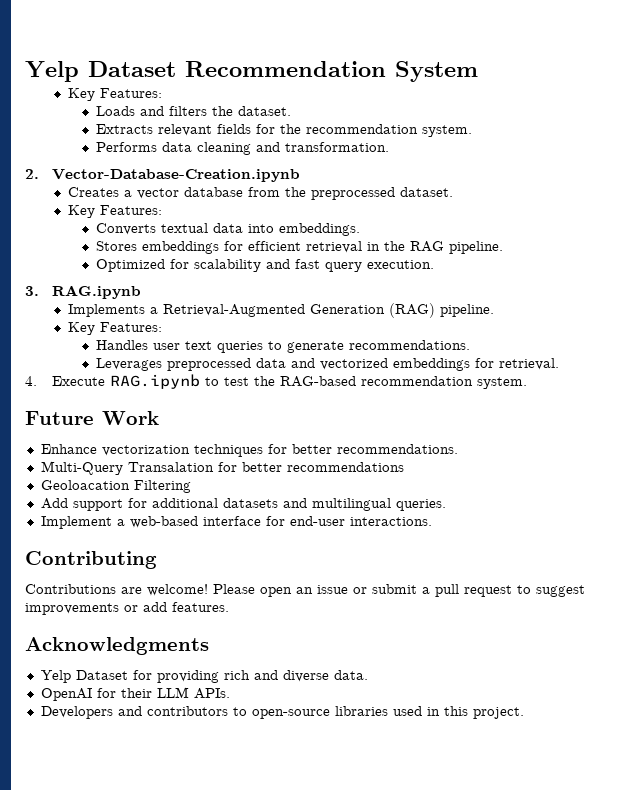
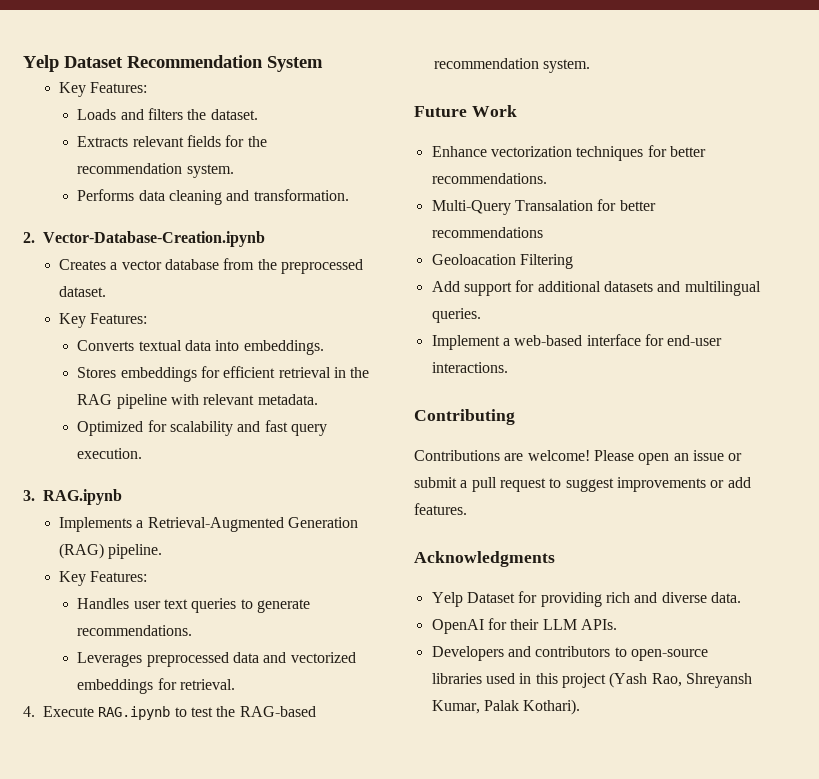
[448,241,503,254] pipeline. -> [116,394,318,409] pipeline with relevant metadata.
[472,707,524,719] project. -> [561,672,752,688] [431,699,581,715] project (Yash Rao, Shreyansh Kumar, Palak Kothari).

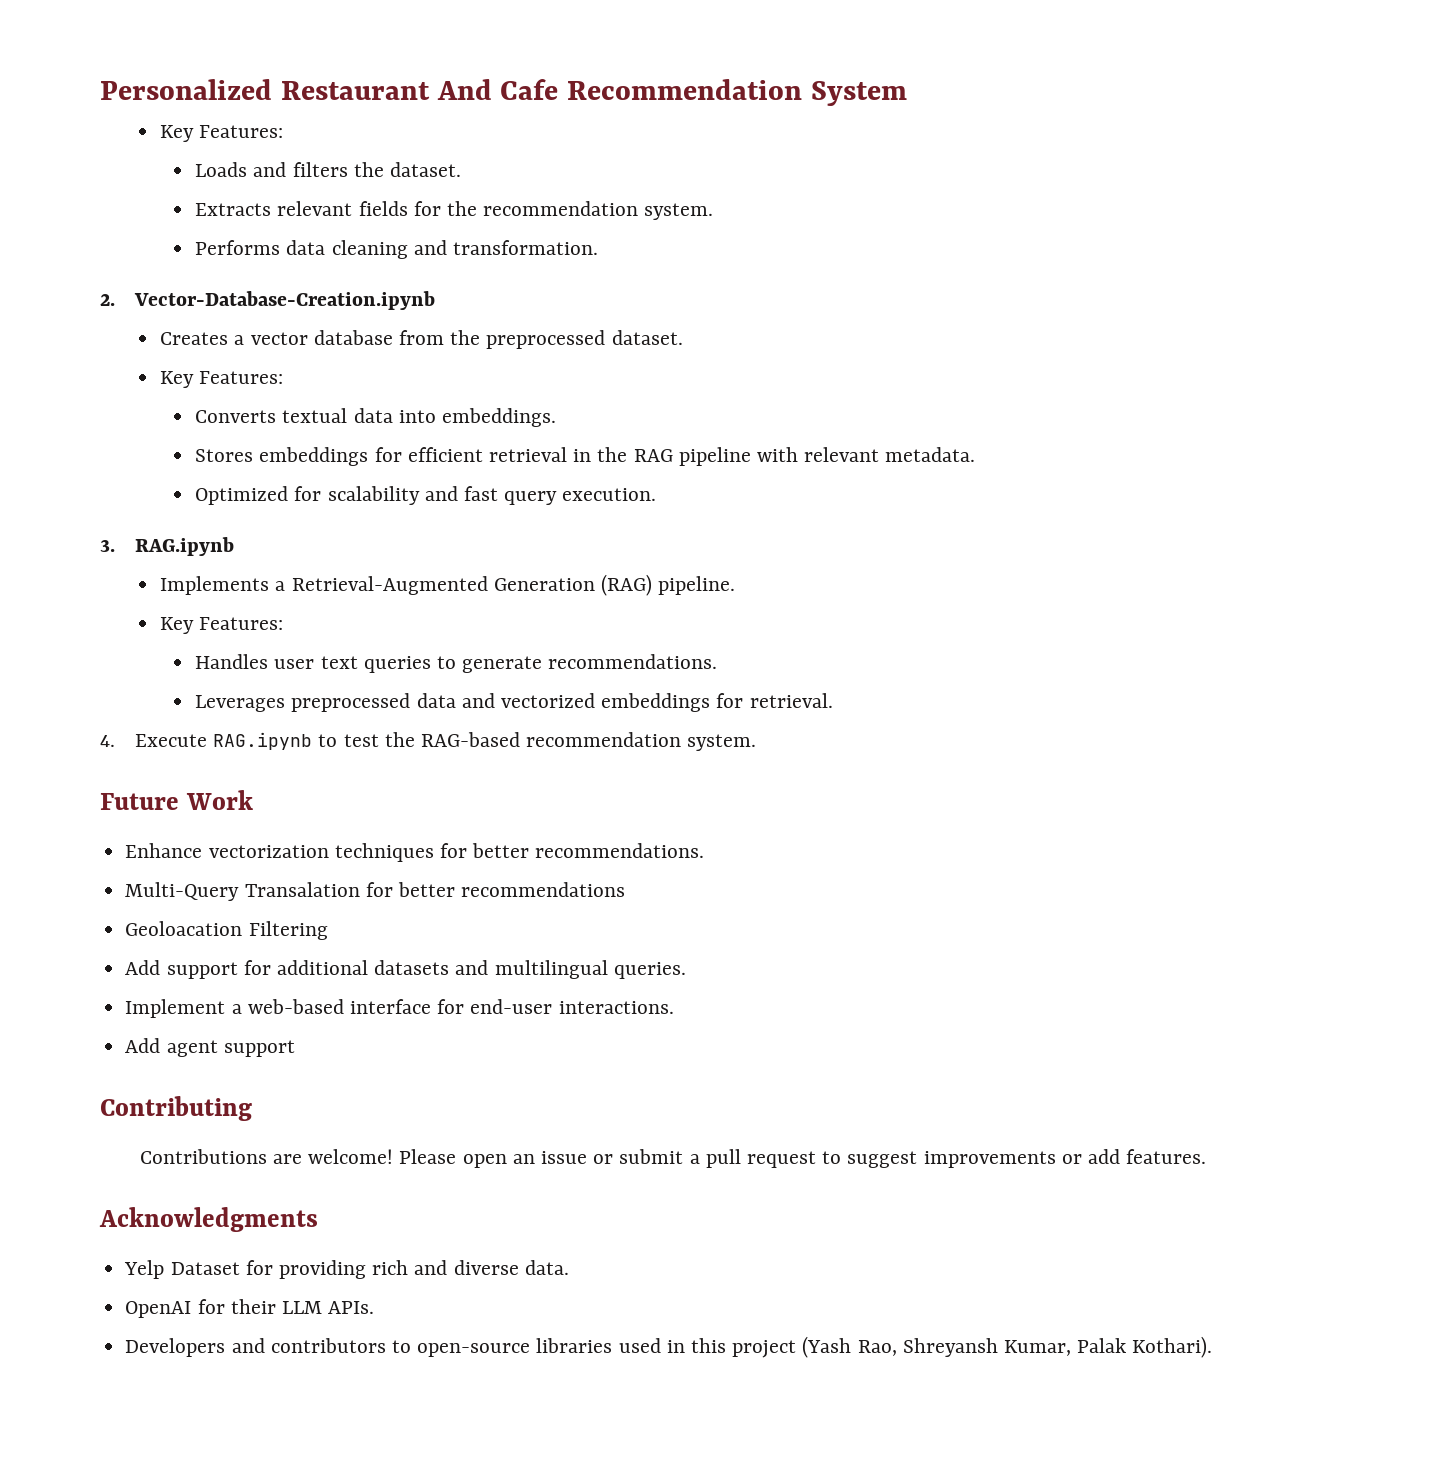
[23,55,123,72] Yelp Dataset -> [100,79,559,100] Personalized Restaurant And Cafe
(508, 367) none -> [125,1038,295,1057] // Add agent support

